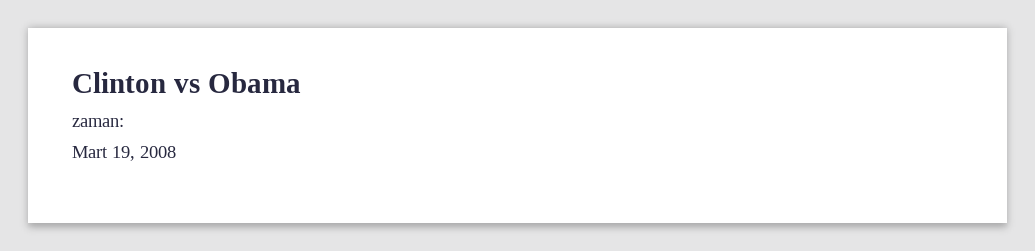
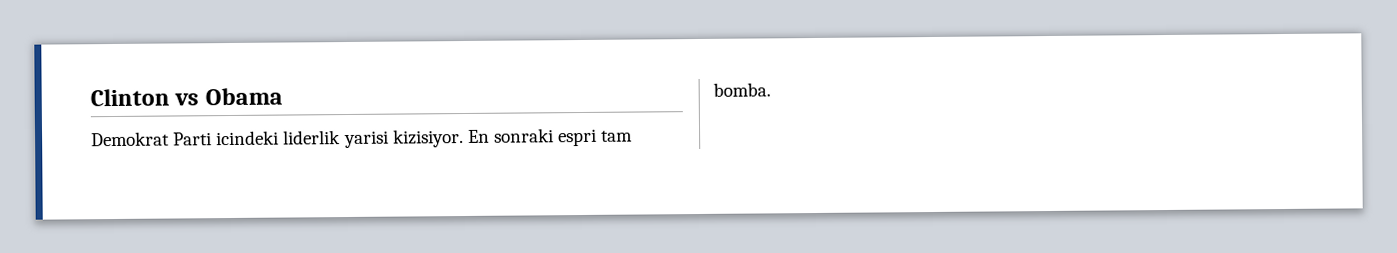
[72,118,124,127] [72,146,176,161] zaman: // Mart 19, 2008 -> [91,128,634,149] [713,82,771,97] Demokrat Parti icindeki liderlik yarisi kizisiyor. En sonraki espri tam bomba.

